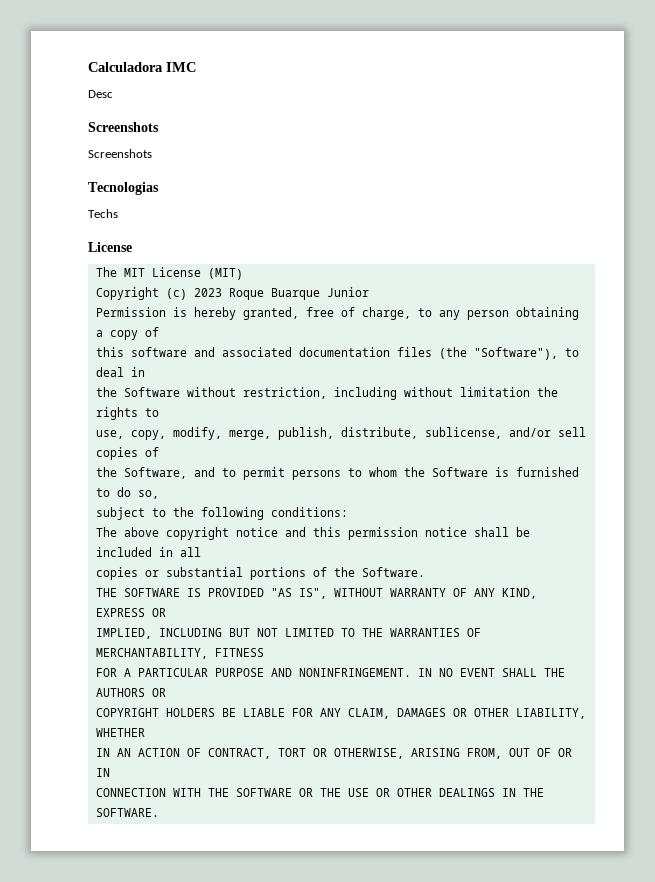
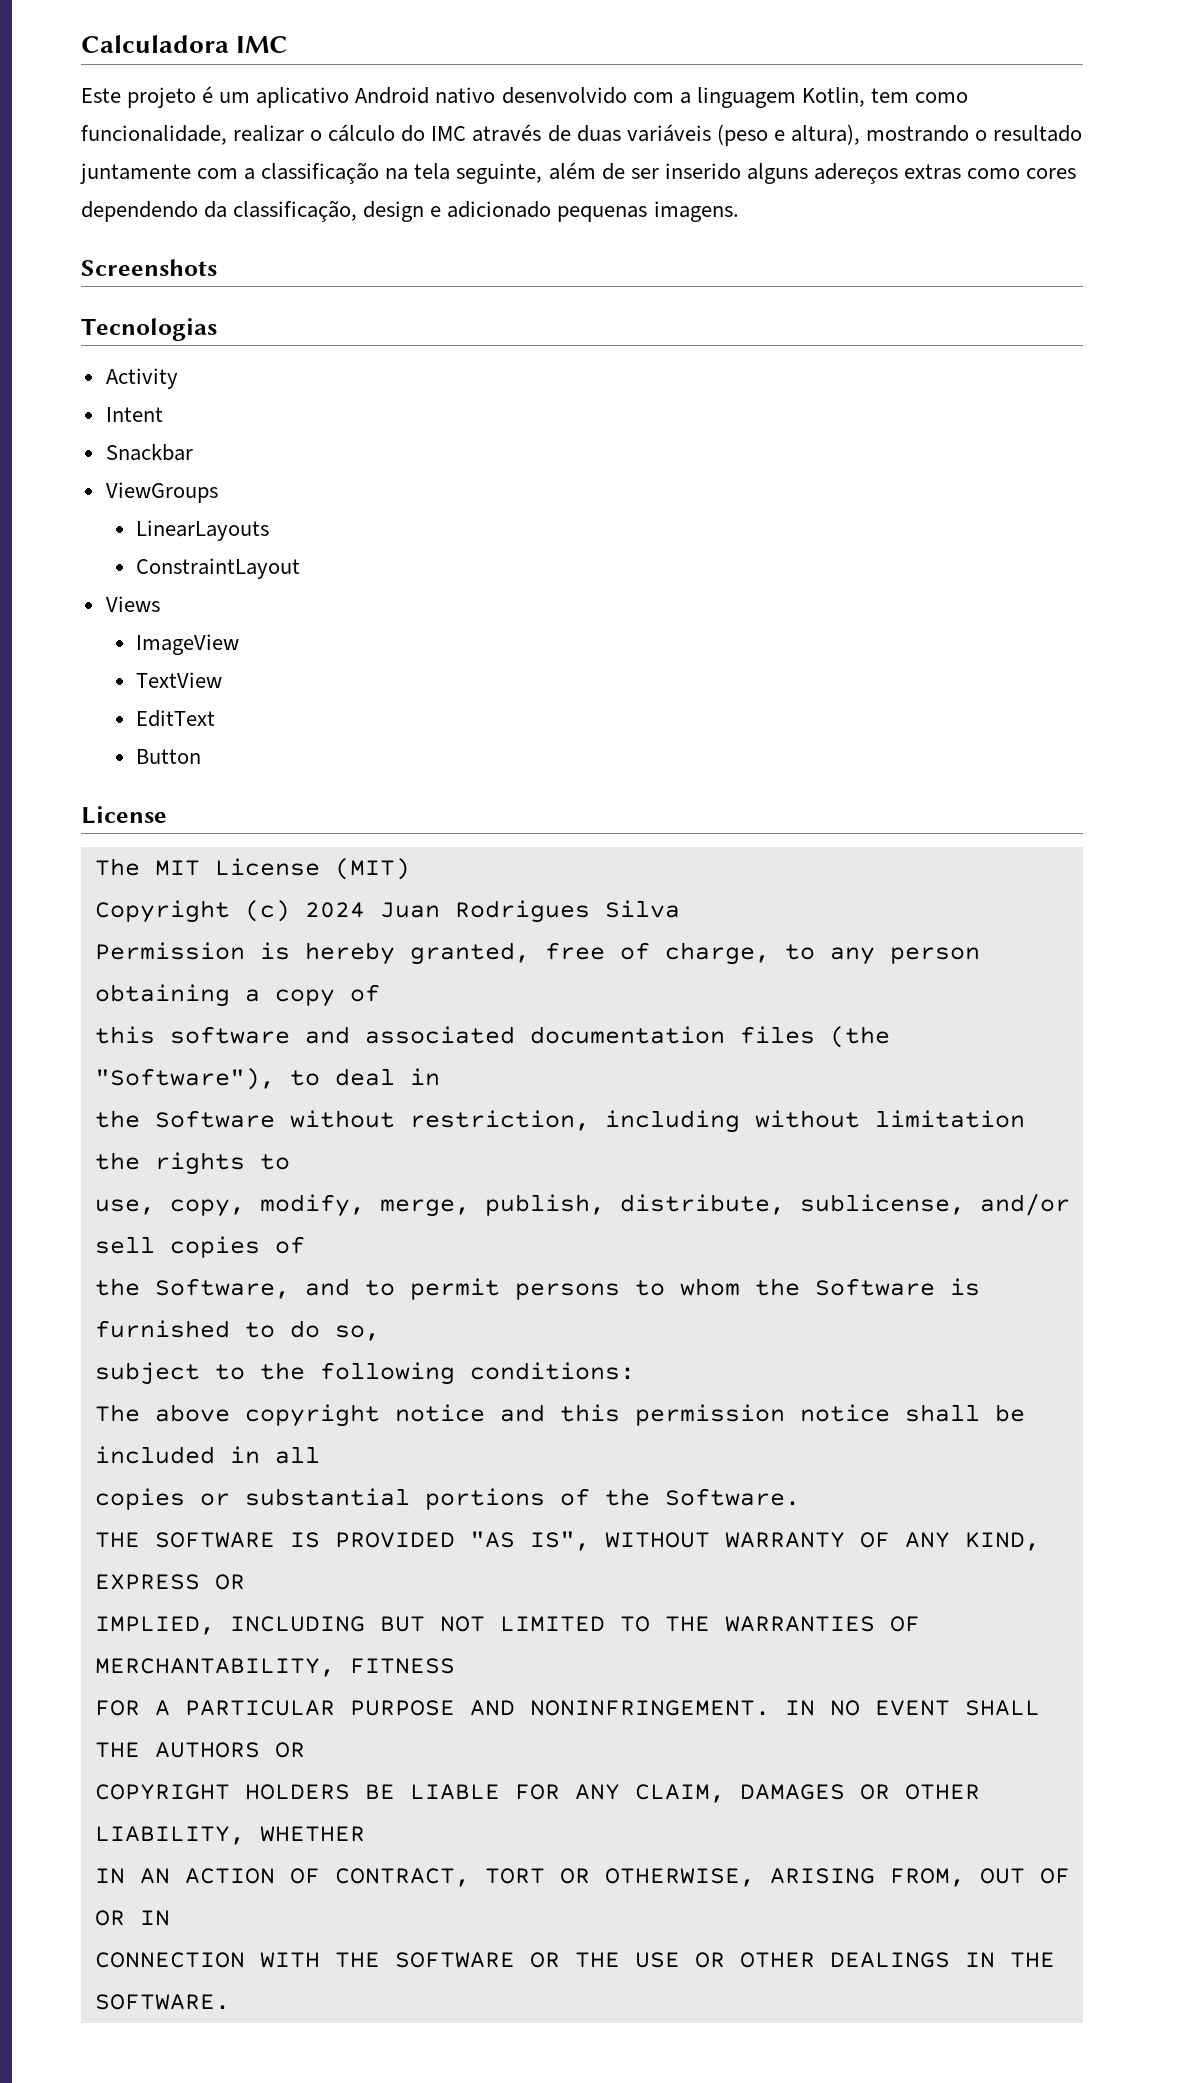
[88,90,113,98] [88,122,159,132] [88,149,152,158] [88,182,159,195] [88,209,118,218] Desc // Screenshots // Screenshots // Tecnologias // Techs -> [81,86,968,108] [81,124,1083,146] [80,162,1077,184] [81,200,739,222] [81,259,217,276] [81,318,217,341] [105,368,178,389] [105,407,163,422] [105,444,193,461] [105,482,218,503] [136,520,270,541] [136,558,301,579] [105,596,160,612] [136,634,240,655] [136,672,223,688] [136,710,216,727] [136,749,202,764] Este projeto é um aplicativo Android nativo desenvolvido com a linguagem Kotlin, tem como funcionalidade, realizar o cálculo do IMC através de duas variáveis (peso e altura), mostrando o resultado juntamente com a classificação na tela seguinte, além de ser inserido alguns adereços extras como cores dependendo da classificação, design e adicionado pequenas imagens. // Screenshots // Tecnologias // Activity // Intent // Snackbar // ViewGroups // LinearLayouts // ConstraintLayout // Views // ImageView // TextView // EditText // Button
[193,287,369,300] 2023 Roque Buarque Junior -> [304,900,680,923] 2024 Juan Rodrigues Silva

